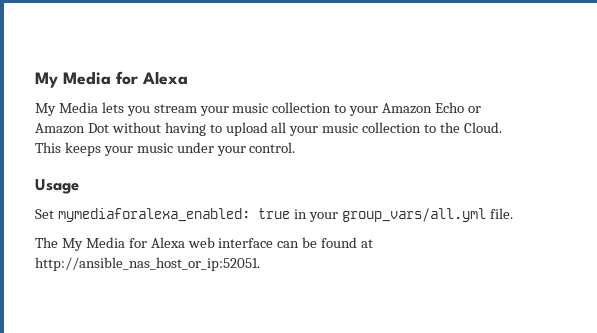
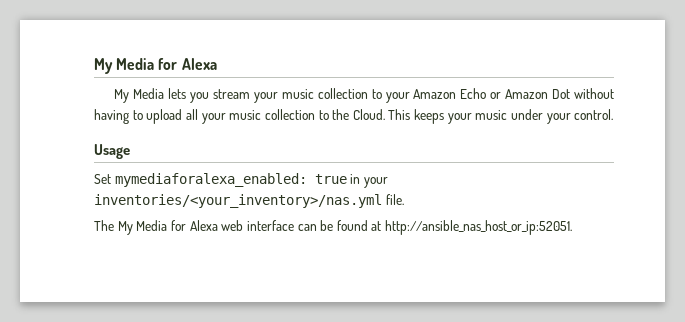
[341,208,486,222] group_vars/all.yml -> [94,194,382,208] inventories/<your_inventory>/nas.yml

